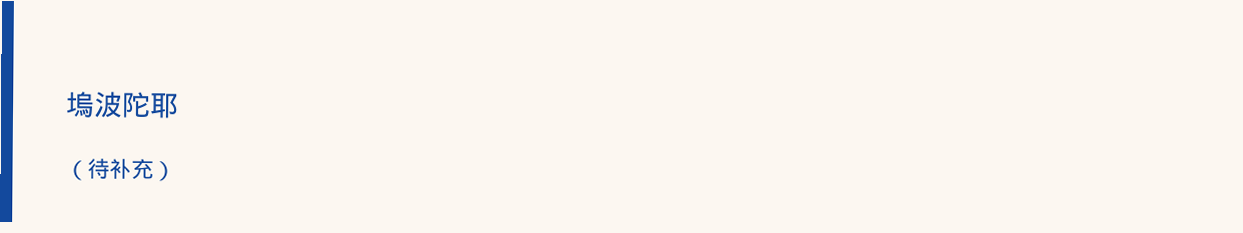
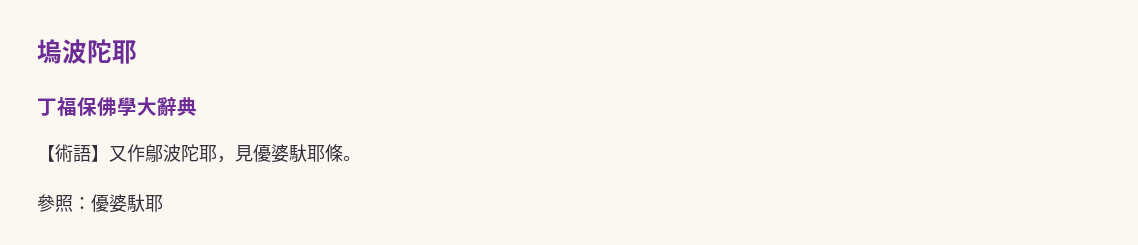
[65,158,176,182] （待补充） -> [37,97,197,117] [37,144,361,163] [37,194,163,213] 丁福保佛學大辭典 // 【術語】又作鄔波陀耶，見優婆馱耶條。 // 參照：優婆馱耶

